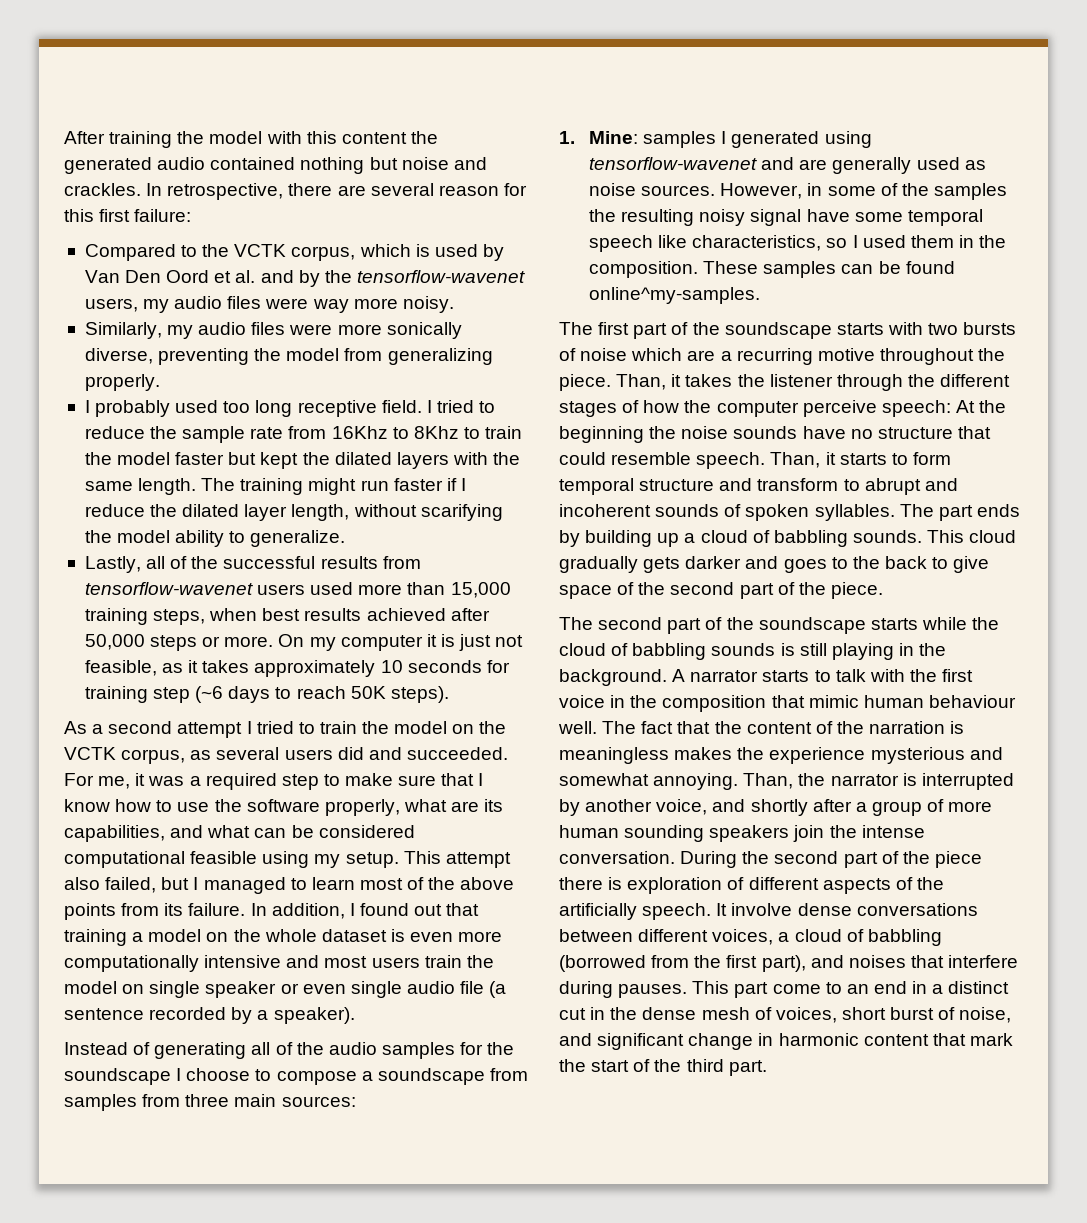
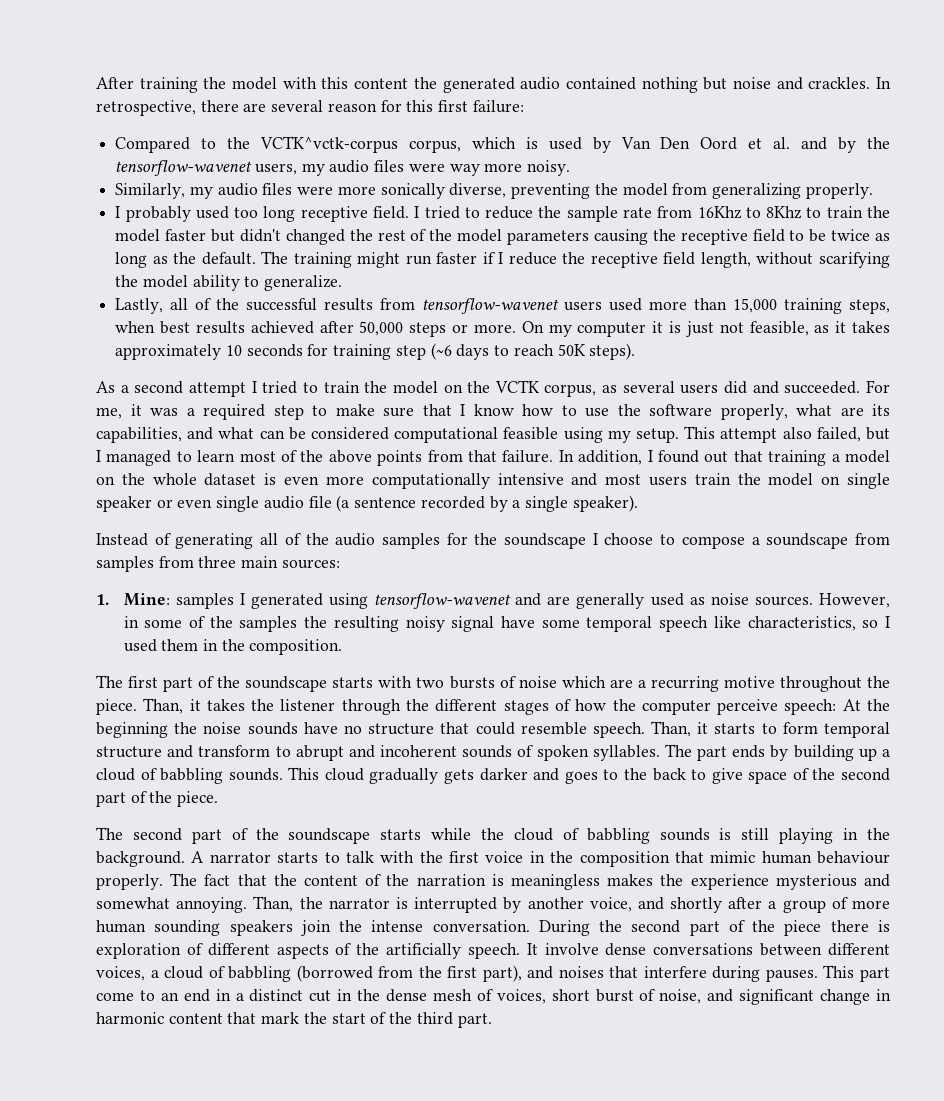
[234,244,287,257] VCTK -> [260,136,399,153] VCTK^vctk-corpus
[260,452,521,469] [84,478,197,495] kept the dilated layers with the same length. -> [239,229,890,245] [115,252,256,268] didn't changed the rest of the model parameters causing the receptive field to be twice as long as the default.
[182,504,288,521] dilated layer -> [590,252,696,268] receptive field
[164,903,184,916] its -> [468,450,497,462] that
(269, 1015) none -> [524,496,568,512] single
[703,261,955,278] [588,287,760,304] These samples can be found online^my-samples. -> (343, 647) none
[558,721,597,734] well. -> [96,874,163,890] properly.

